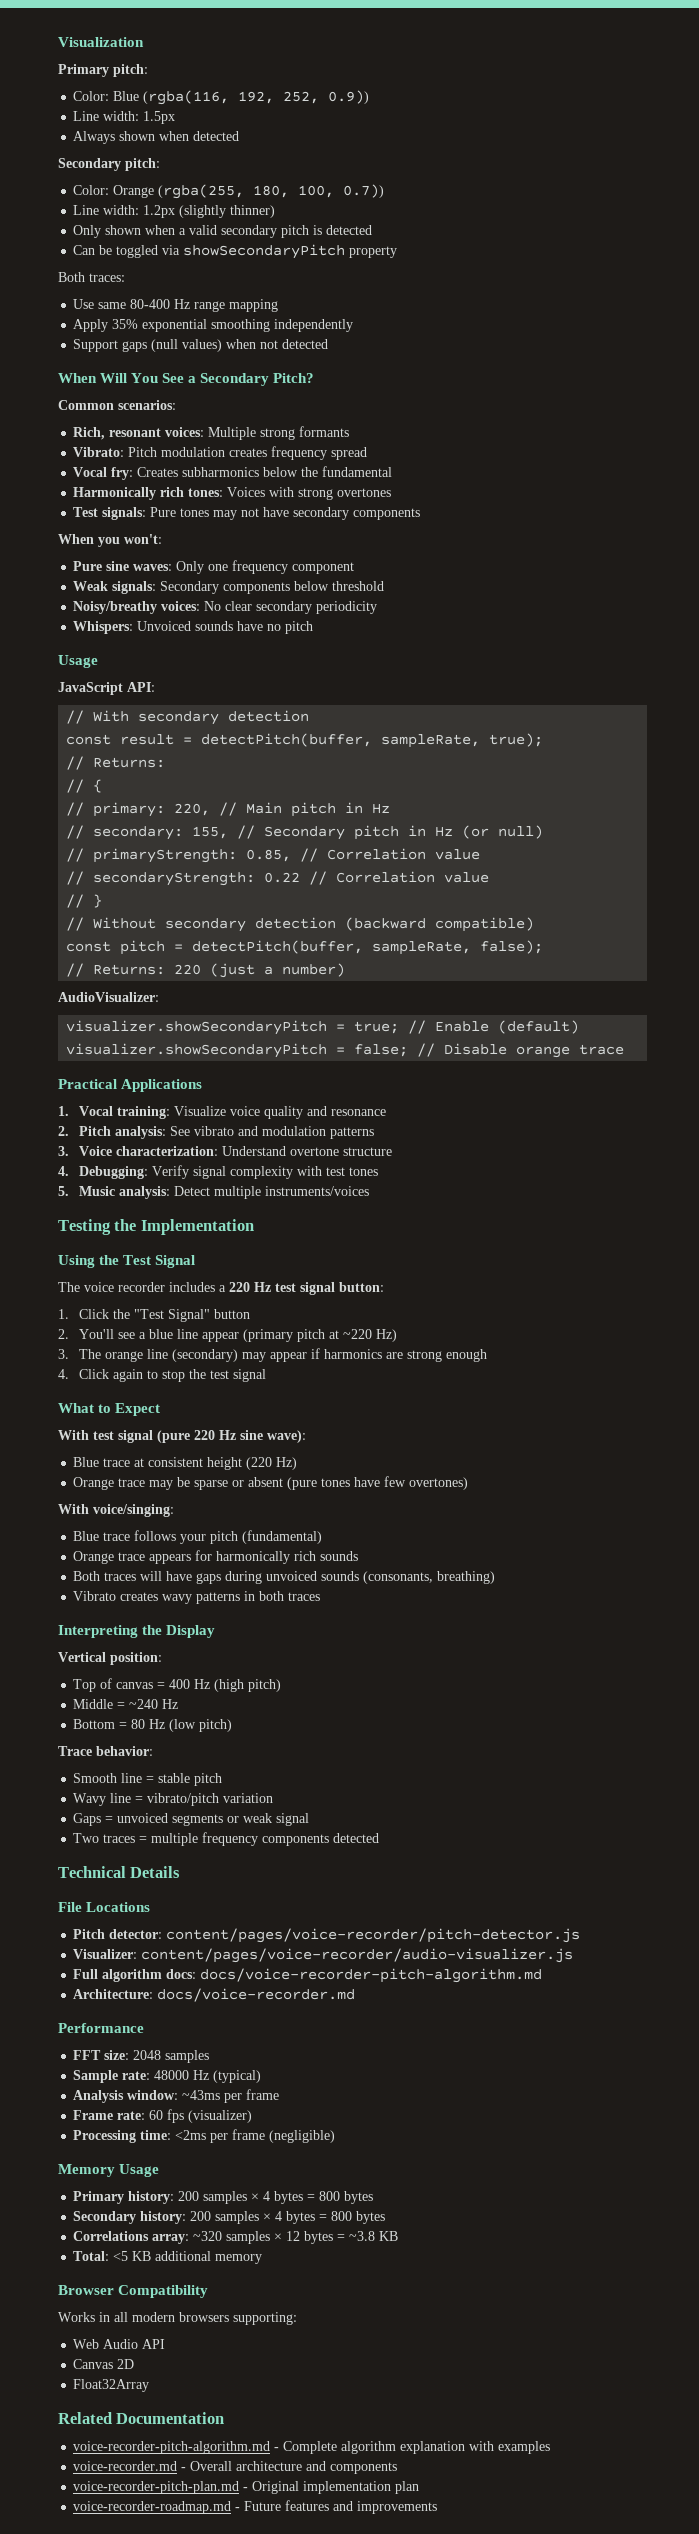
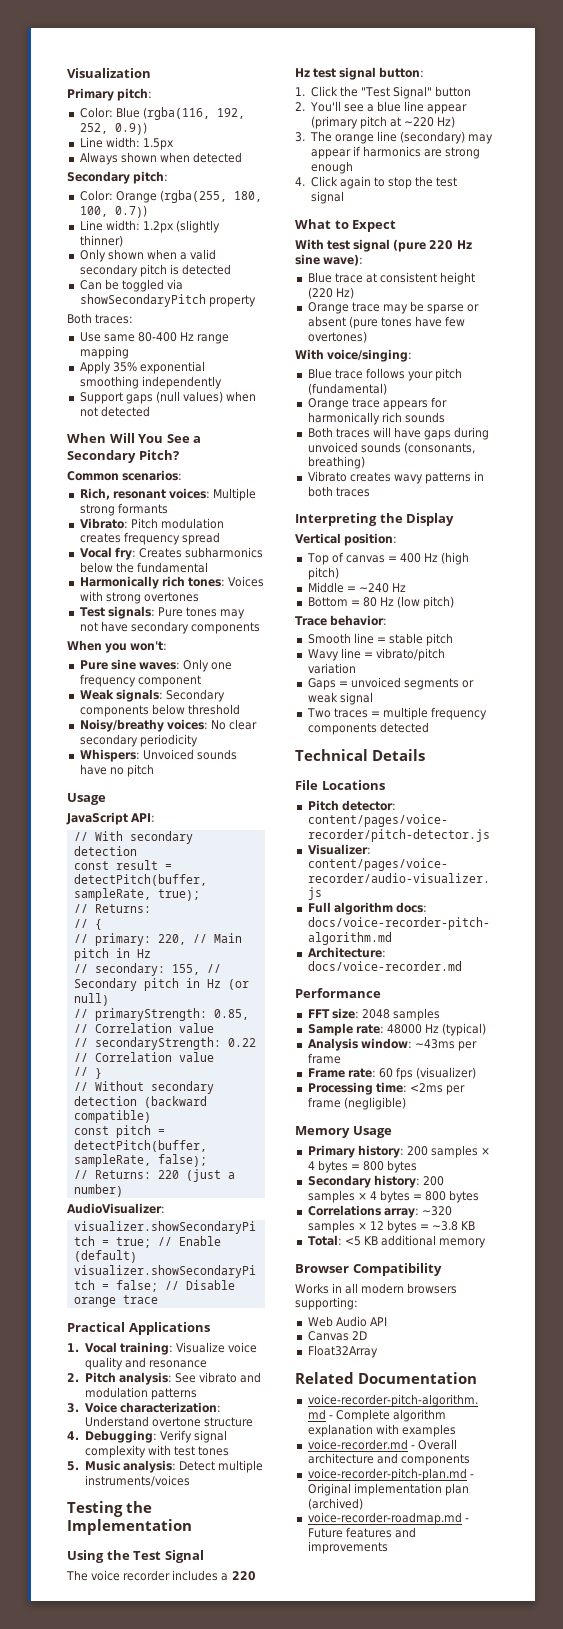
(420, 2487) none -> [307,1498,363,1510] (archived)

